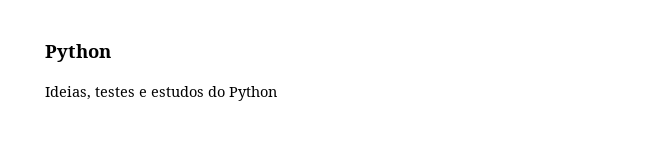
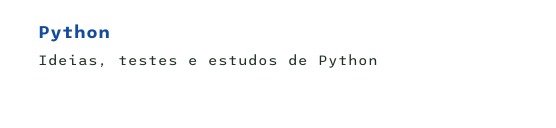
[208,86,225,97] do -> [288,54,308,66] de

